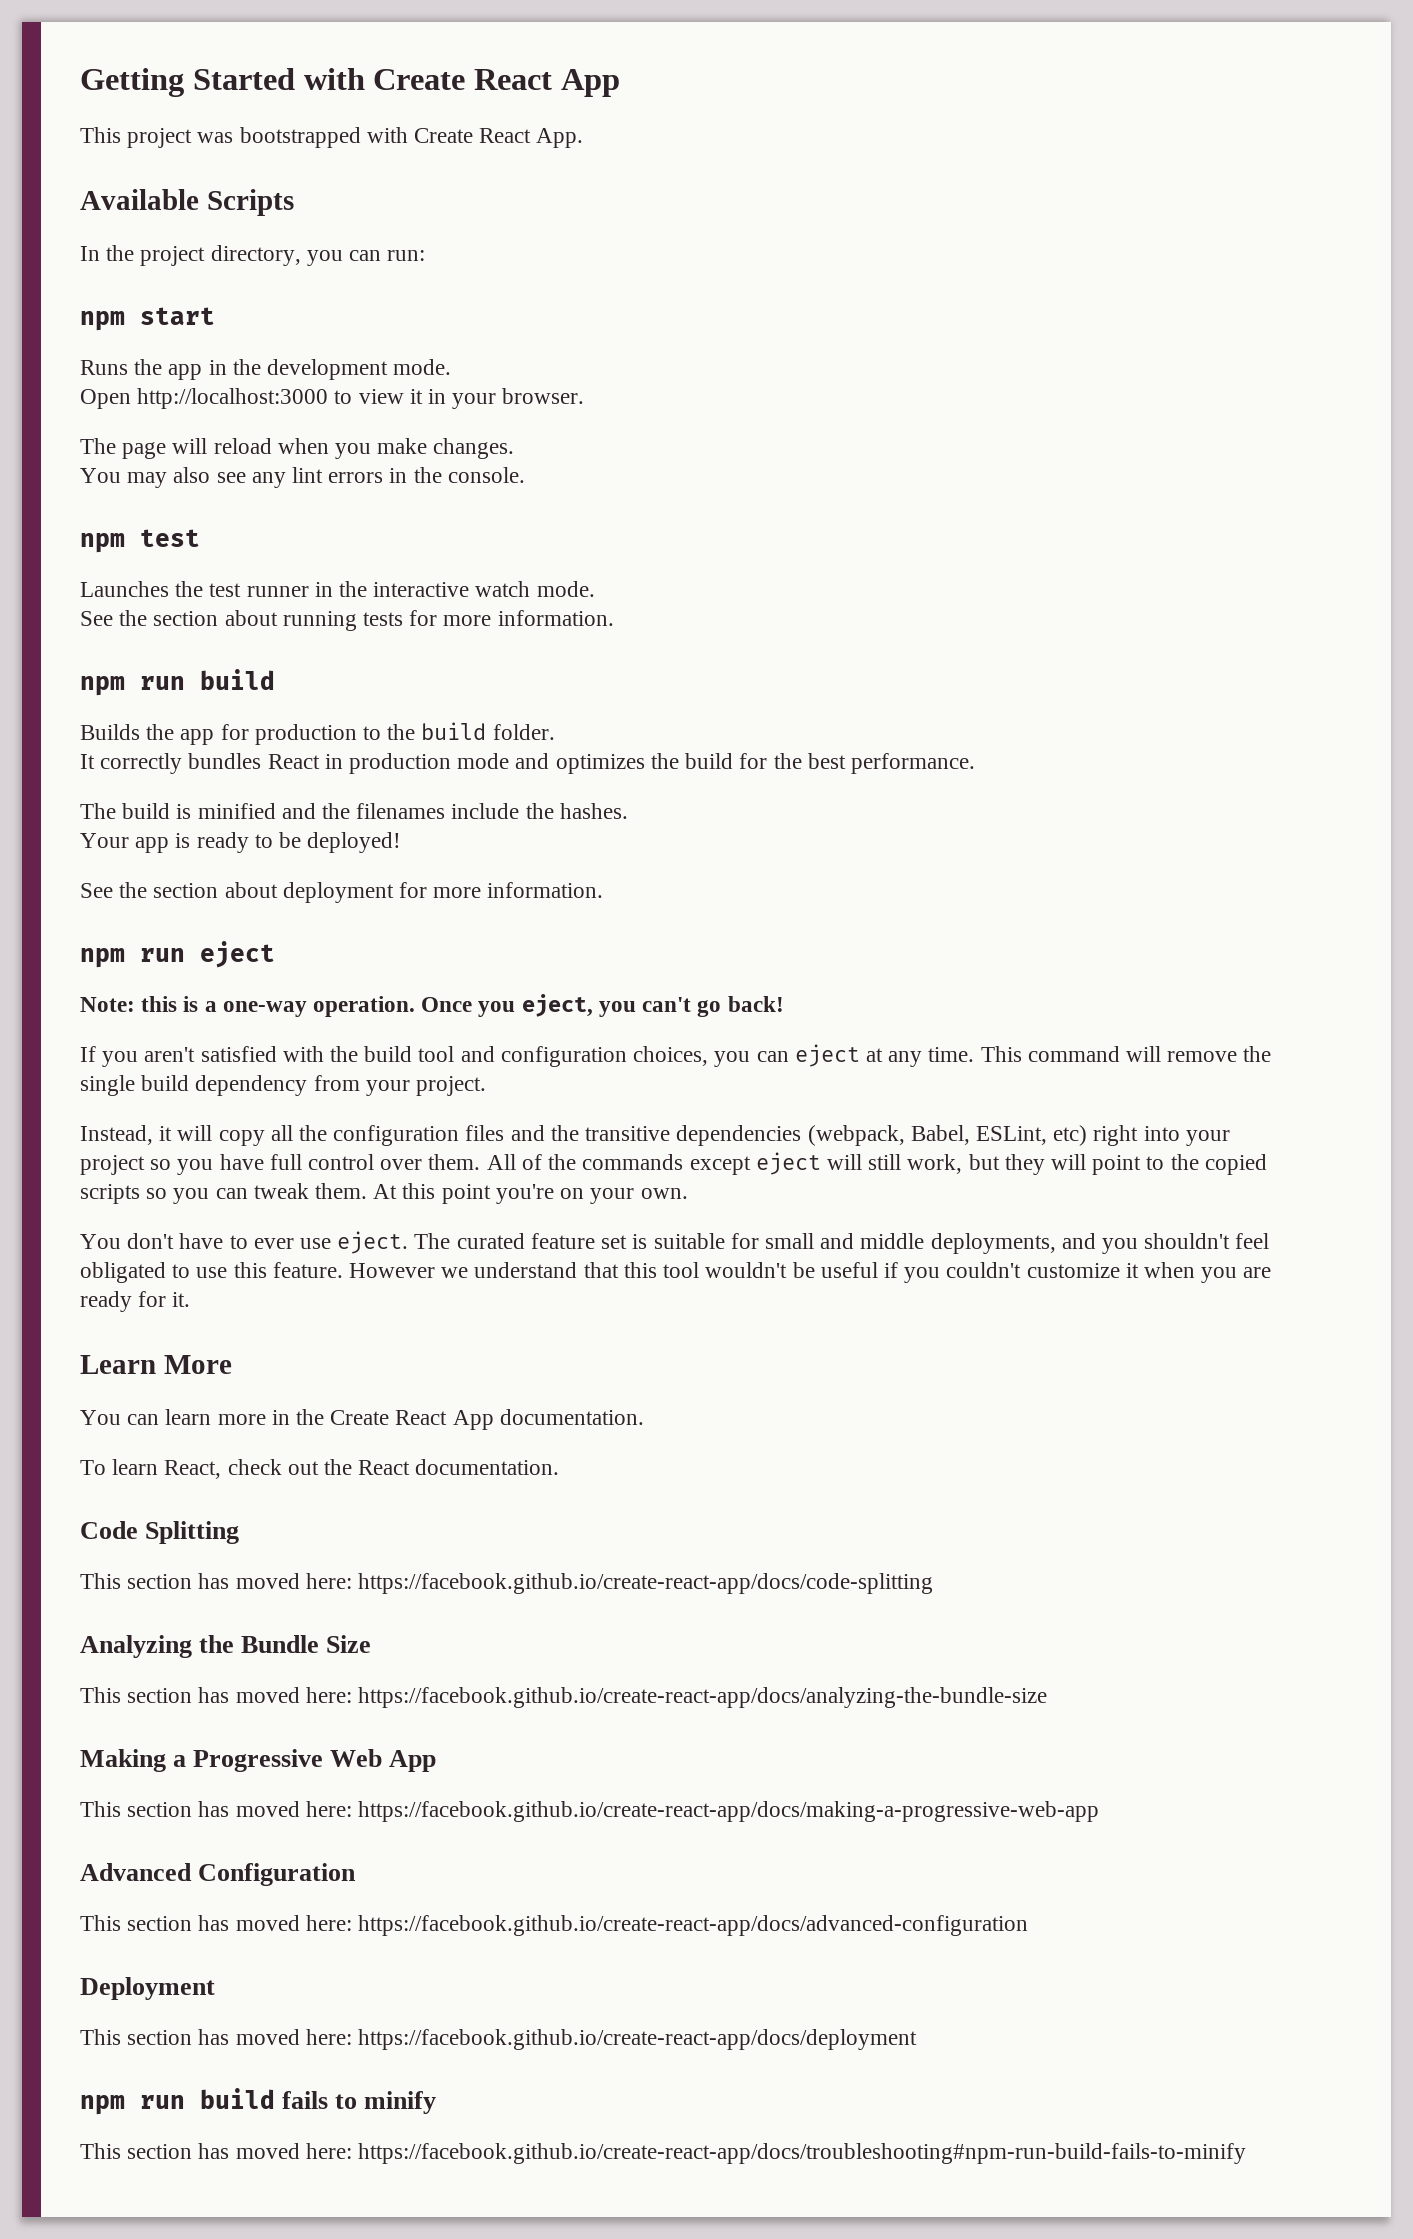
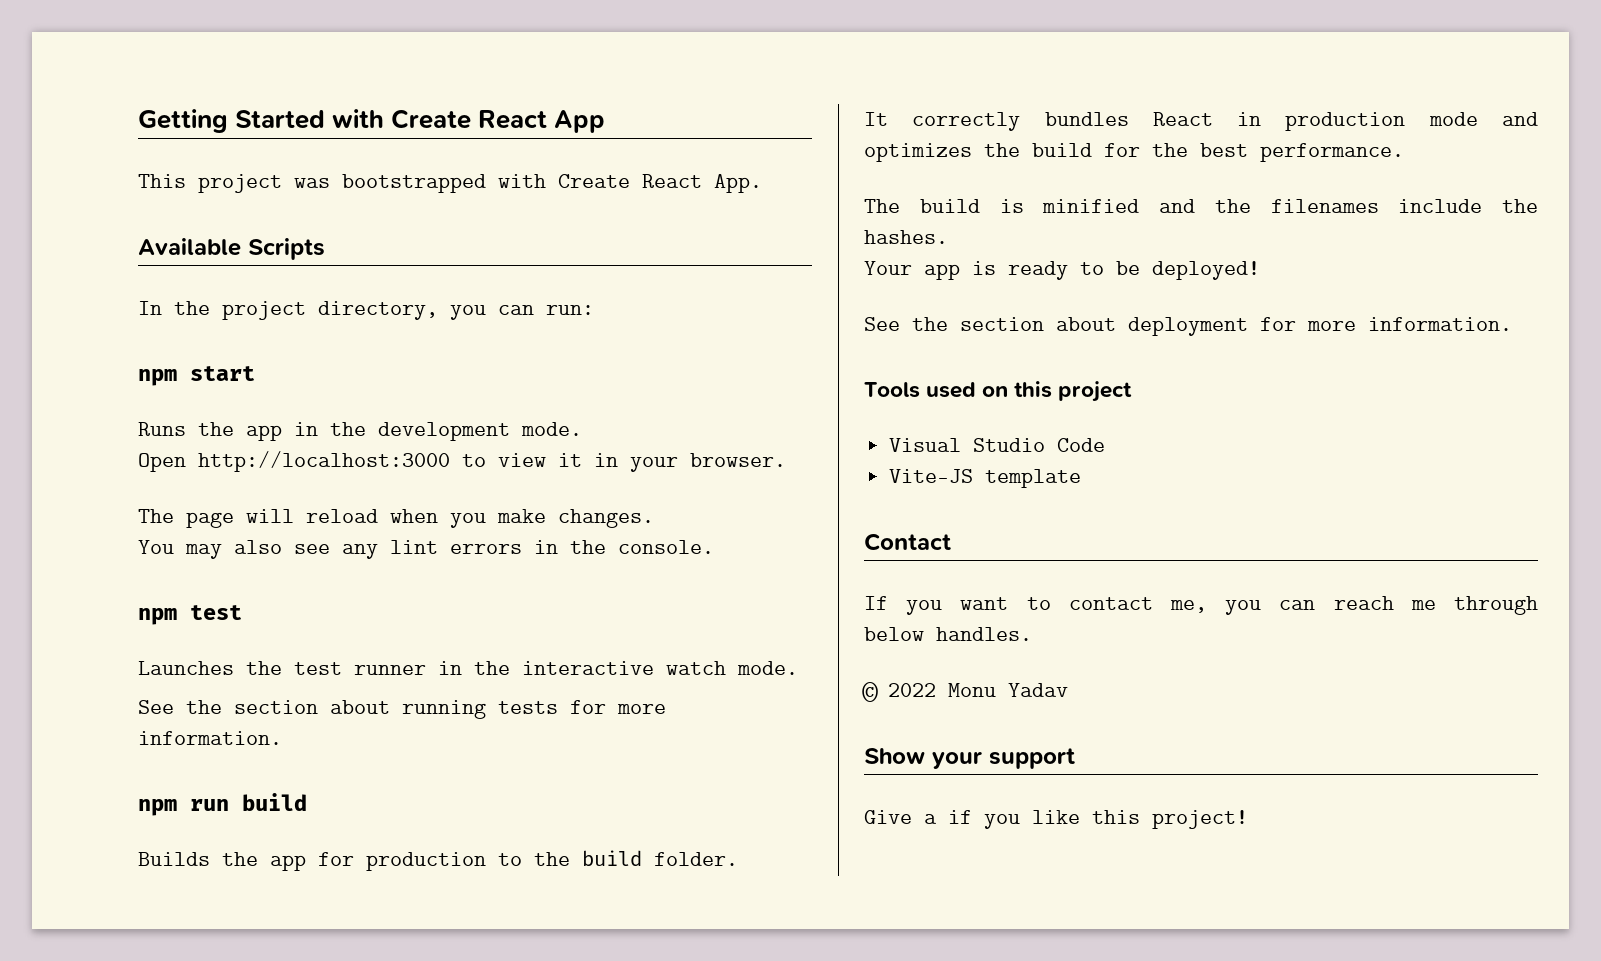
[80,941,275,968] [80,994,784,1017] [80,1044,1272,1067] [80,1075,487,1096] [80,1125,1230,1146] [80,1152,1267,1175] [80,1183,688,1204] [80,1231,1270,1254] [80,1262,1272,1283] [80,1291,191,1312] [80,1355,232,1374] [80,1409,644,1430] [80,1459,560,1479] [80,1521,240,1544] [80,1573,934,1594] [80,1635,372,1658] [80,1687,1048,1708] [80,1749,437,1772] [80,1801,1100,1822] [80,1863,357,1886] [80,1915,1029,1936] [80,1977,215,2000] [80,2029,918,2050] [80,2088,437,2115] [80,2143,1247,2164] npm run eject // Note: this is a one-way operation. Once you eject, you can't go back! // If you aren't satisfied with the build tool and configuration choices, you can eject at any time. This command will remove the single build dependency from your project. // Instead, it will copy all the configuration files and the transitive dependencies (webpack, Babel, ESLint, etc) right into your project so you have full control over them. All of the commands except eject will still work, but they will point to the copied scripts so you can tweak them. At this point you're on your own. // You don't have to ever use eject. The curated feature set is suitable for small and middle deployments, and you shouldn't feel obligated to use this feature. However we understand that this tool wouldn't be useful if you couldn't customize it when you are ready for it. // Learn More // You can learn more in the Create React App documentation. // To learn React, check out the React documentation. // Code Splitting // This section has moved here: https://facebook.github.io/create-react-app/docs/code-splitting // Analyzing the Bundle Size // This section has moved here: https://facebook.github.io/create-react-app/docs/analyzing-the-bundle-size // Making a Progressive Web App // This section has moved here: https://facebook.github.io/create-react-app/docs/making-a-progressive-web-app // Advanced Configuration // This section has moved here: https://facebook.github.io/create-react-app/docs/advanced-configuration // Deployment // This section has moved here: https://facebook.github.io/create-react-app/docs/deployment // npm run build fails to minify // This section has moved here: https://facebook.github.io/create-react-app/docs/troubleshooting#npm-run-build-fails-to-minify -> [864,381,1133,402] [889,438,1106,452] [889,469,1082,488] [864,533,951,551] [864,596,1538,615] [864,627,1032,641] [862,682,1068,702] [864,748,1075,769] [864,810,1248,829] Tools used on this project // Visual Studio Code // Vite-JS template // Contact // If you want to contact me, you can reach me through below handles. // © 2022 Monu Yadav // Show your support // Give a if you like this project!

